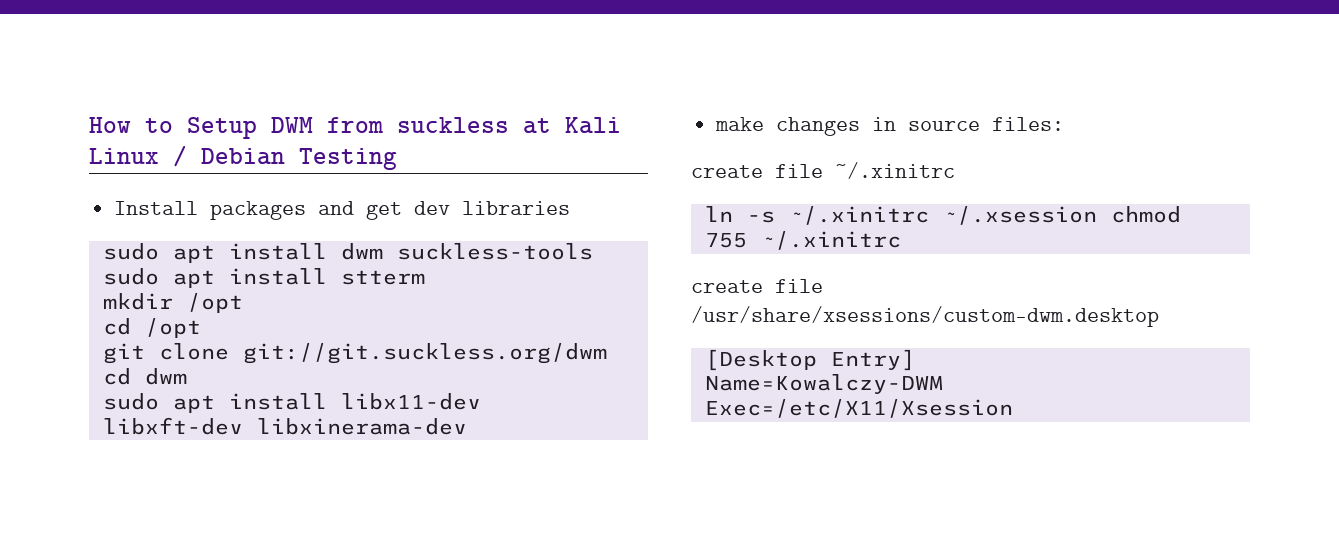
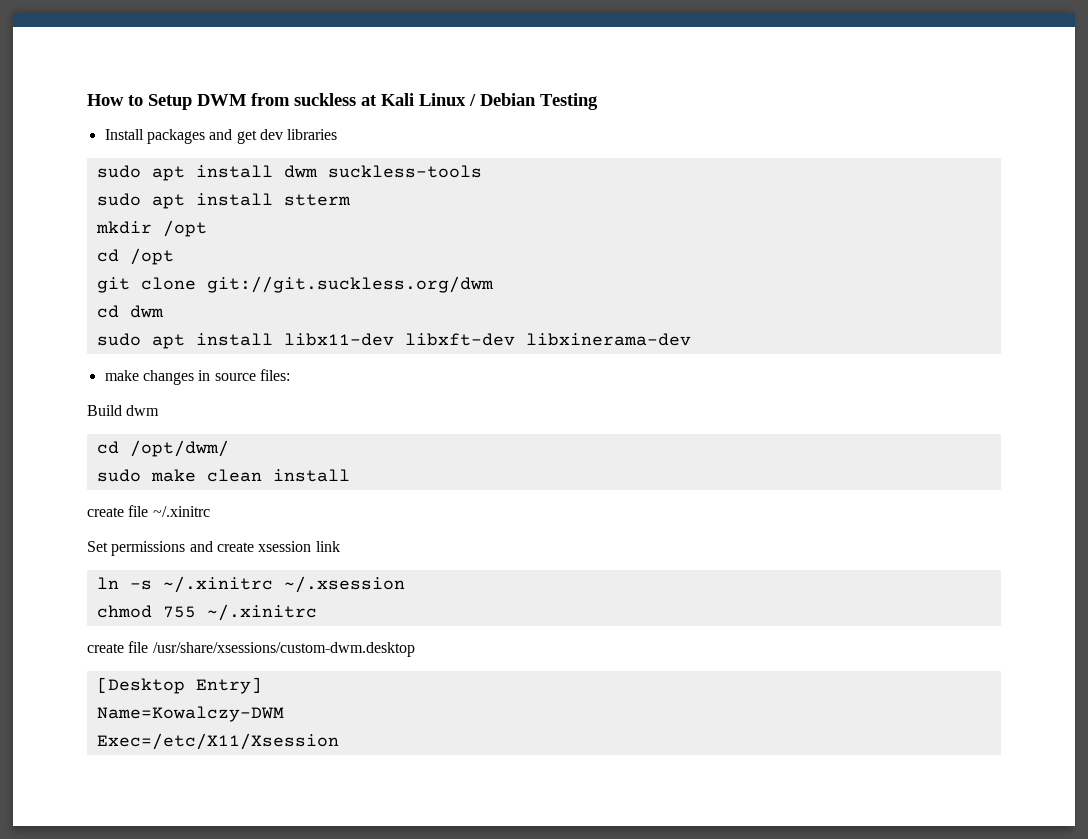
[691,162,955,179] create file ~/.xinitrc -> [87,405,160,416] [96,440,229,457] [96,469,350,482] [87,505,210,517] [87,541,340,556] Build dwm // cd /opt/dwm/ // sudo make clean install // create file ~/.xinitrc // Set permissions and create xsession link
(1097, 215) none -> (405, 584) //

